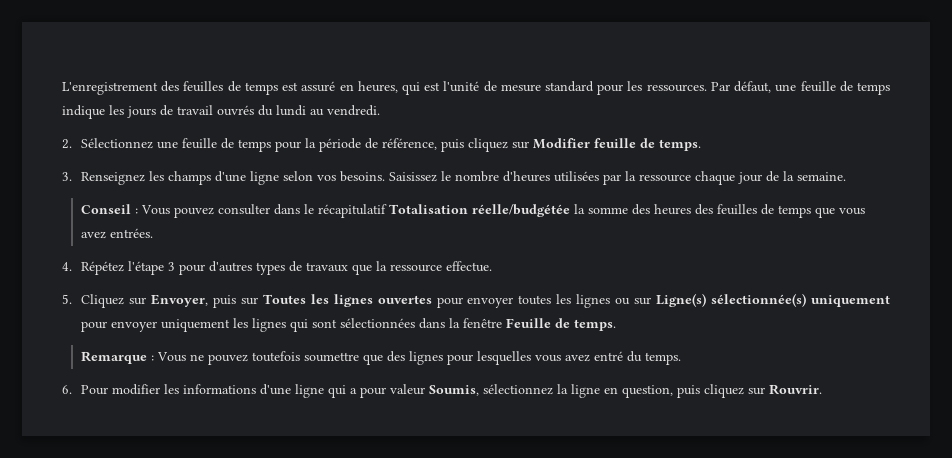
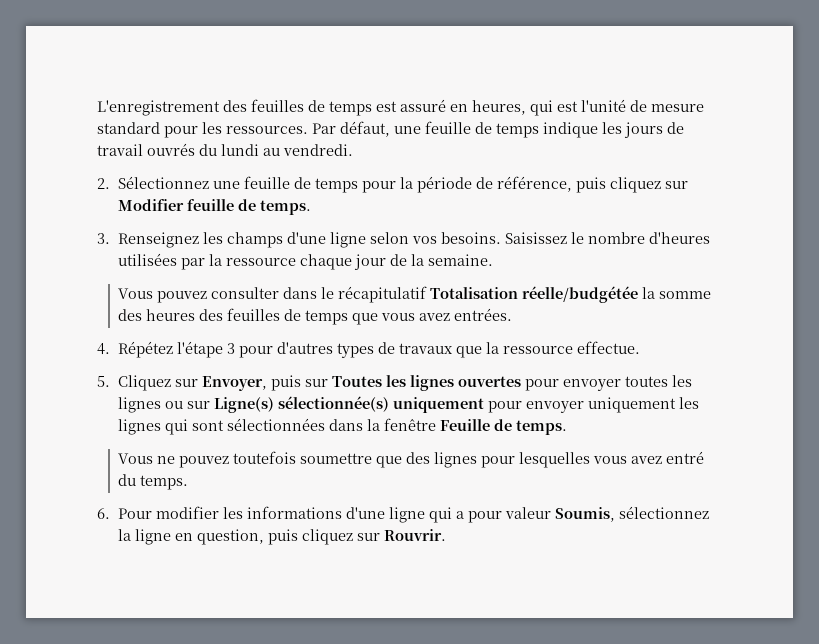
[81,204,139,214] Conseil : -> (494, 260) none
[81,351,155,364] Remarque : -> (568, 427) none

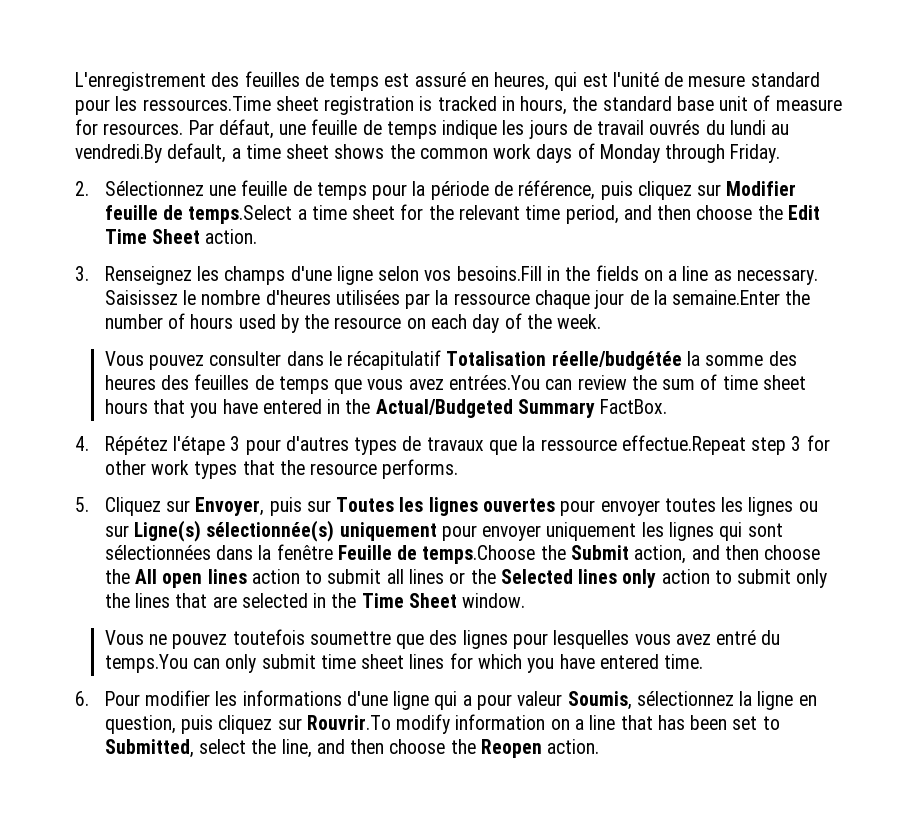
[226,126,308,134] ressources. -> [142,95,842,115] [75,119,184,135] ressources.Time sheet registration is tracked in hours, the standard base unit of measure for resources.
[283,144,353,156] vendredi. -> [75,143,781,163] vendredi.By default, a time sheet shows the common work days of Monday through Friday.
[260,200,312,215] temps. -> [188,204,820,224] [104,229,258,244] temps.Select a time sheet for the relevant time period, and then choose the Edit Time Sheet action.
[441,232,502,244] besoins. -> [456,265,818,285] besoins.Fill in the fields on a line as necessary.
[428,254,494,266] semaine. -> [672,290,811,305] [104,313,602,333] semaine.Enter the number of hours used by the resource on each day of the week.
[454,308,513,321] entrées. -> [449,374,806,390] [104,399,668,418] entrées.You can review the sum of time sheet hours that you have entered in the Actual/Budgeted Summary FactBox.
[577,341,641,354] effectue. -> [621,435,830,455] [104,459,459,479] effectue.Repeat step 3 for other work types that the resource performs.
[516,420,568,435] temps. -> [422,545,821,564] [104,569,828,588] [104,593,526,608] temps.Choose the Submit action, and then choose the All open lines action to submit all lines or the Selected lines only action to submit only the lines that are selected in the Time Sheet window.
[140,475,189,490] temps. -> [104,653,704,673] temps.You can only submit time sheet lines for which you have entered time.
[384,529,447,541] Rouvrir. -> [306,714,780,734] [104,739,600,758] Rouvrir.To modify information on a line that has been set to Submitted, select the line, and then choose the Reopen action.

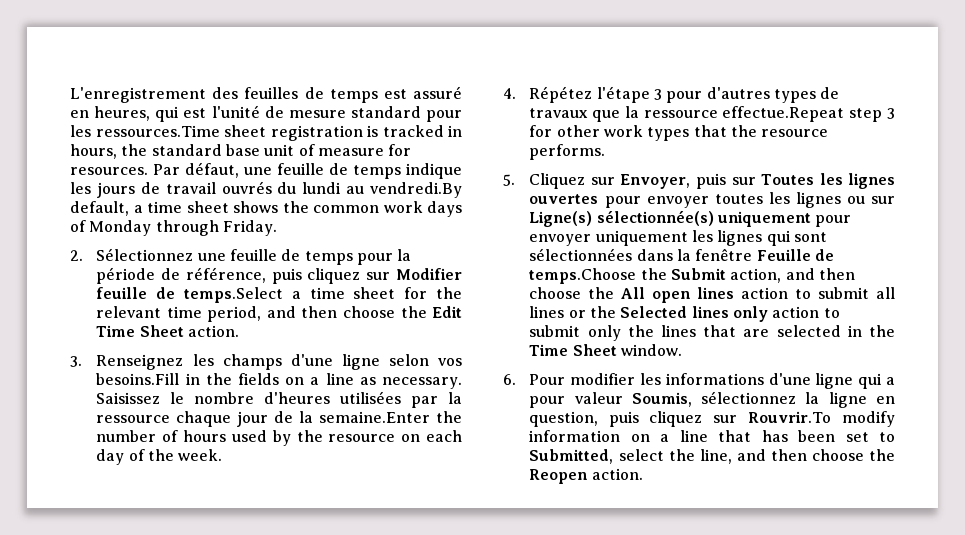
[104,350,797,370] [104,374,806,394] [104,399,668,418] // Vous pouvez consulter dans le récapitulatif Totalisation réelle/budgétée la somme des heures des feuilles de temps que vous avez entrées.You can review the sum of time sheet hours that you have entered in the Actual/Budgeted Summary FactBox. -> (223, 455) none
[104,629,781,649] [104,653,704,673] // Vous ne pouvez toutefois soumettre que des lignes pour lesquelles vous avez entré du temps.You can only submit time sheet lines for which you have entered time. -> (683, 350) none

